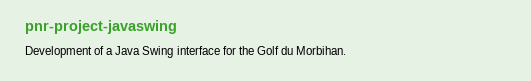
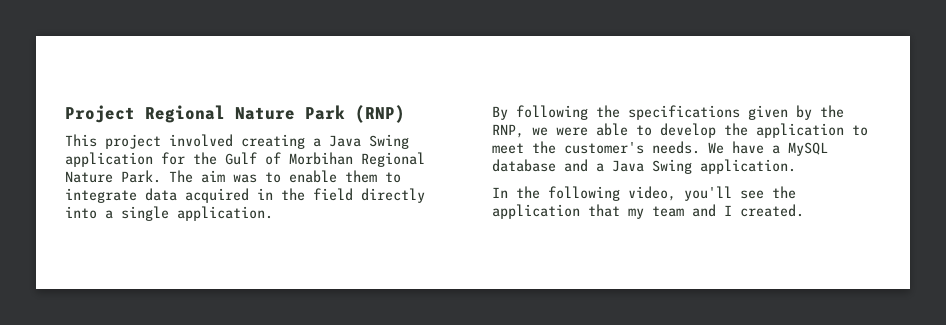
[25,20,177,34] [25,46,220,58] pnr-project-javaswing // Development of a Java Swing interface -> [65,105,405,123] [65,134,409,149] [65,152,153,167] Project Regional Nature Park (RNP) // This project involved creating a Java Swing application
[256,46,347,55] Golf du Morbihan. -> [225,152,425,167] [65,170,401,183] [65,188,425,203] [65,206,273,221] [492,105,844,120] [492,123,868,138] [492,141,828,156] [492,159,796,174] [492,186,796,201] [492,204,804,219] Gulf of Morbihan Regional Nature Park. The aim was to enable them to integrate data acquired in the field directly into a single application. // By following the specifications given by the RNP, we were able to develop the application to meet the customer's needs. We have a MySQL database and a Java Swing application. // In the following video, you'll see the application that my team and I created.

